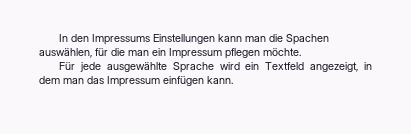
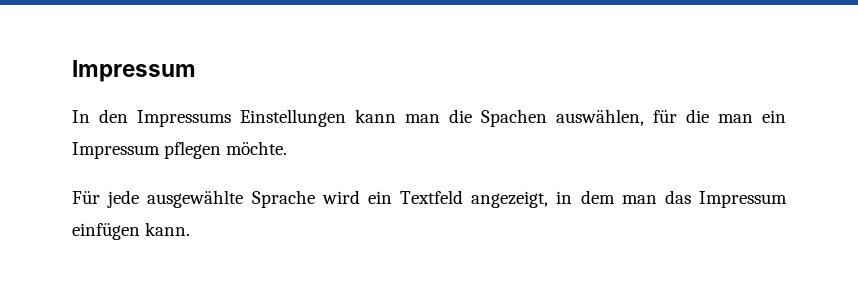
(59, 38) none -> [72,60,196,82] Impressum //

